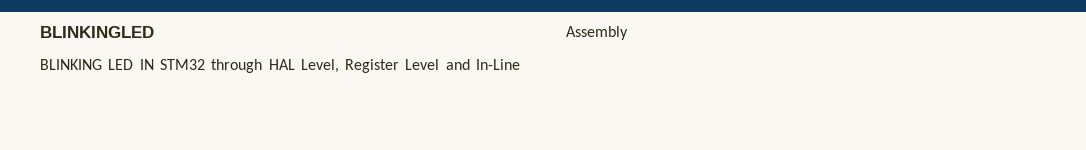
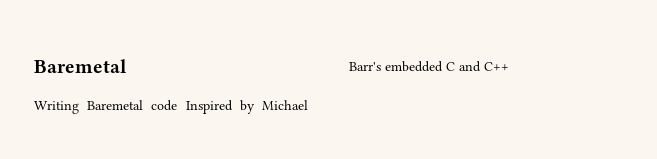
[40,26,154,38] [40,59,520,73] [566,26,628,40] BLINKINGLED // BLINKING LED IN STM32 through HAL Level, Register Level and In-Line Assembly -> [34,59,127,73] [34,100,308,114] [349,61,509,72] Baremetal // Writing Baremetal code Inspired by Michael Barr's embedded C and C++

